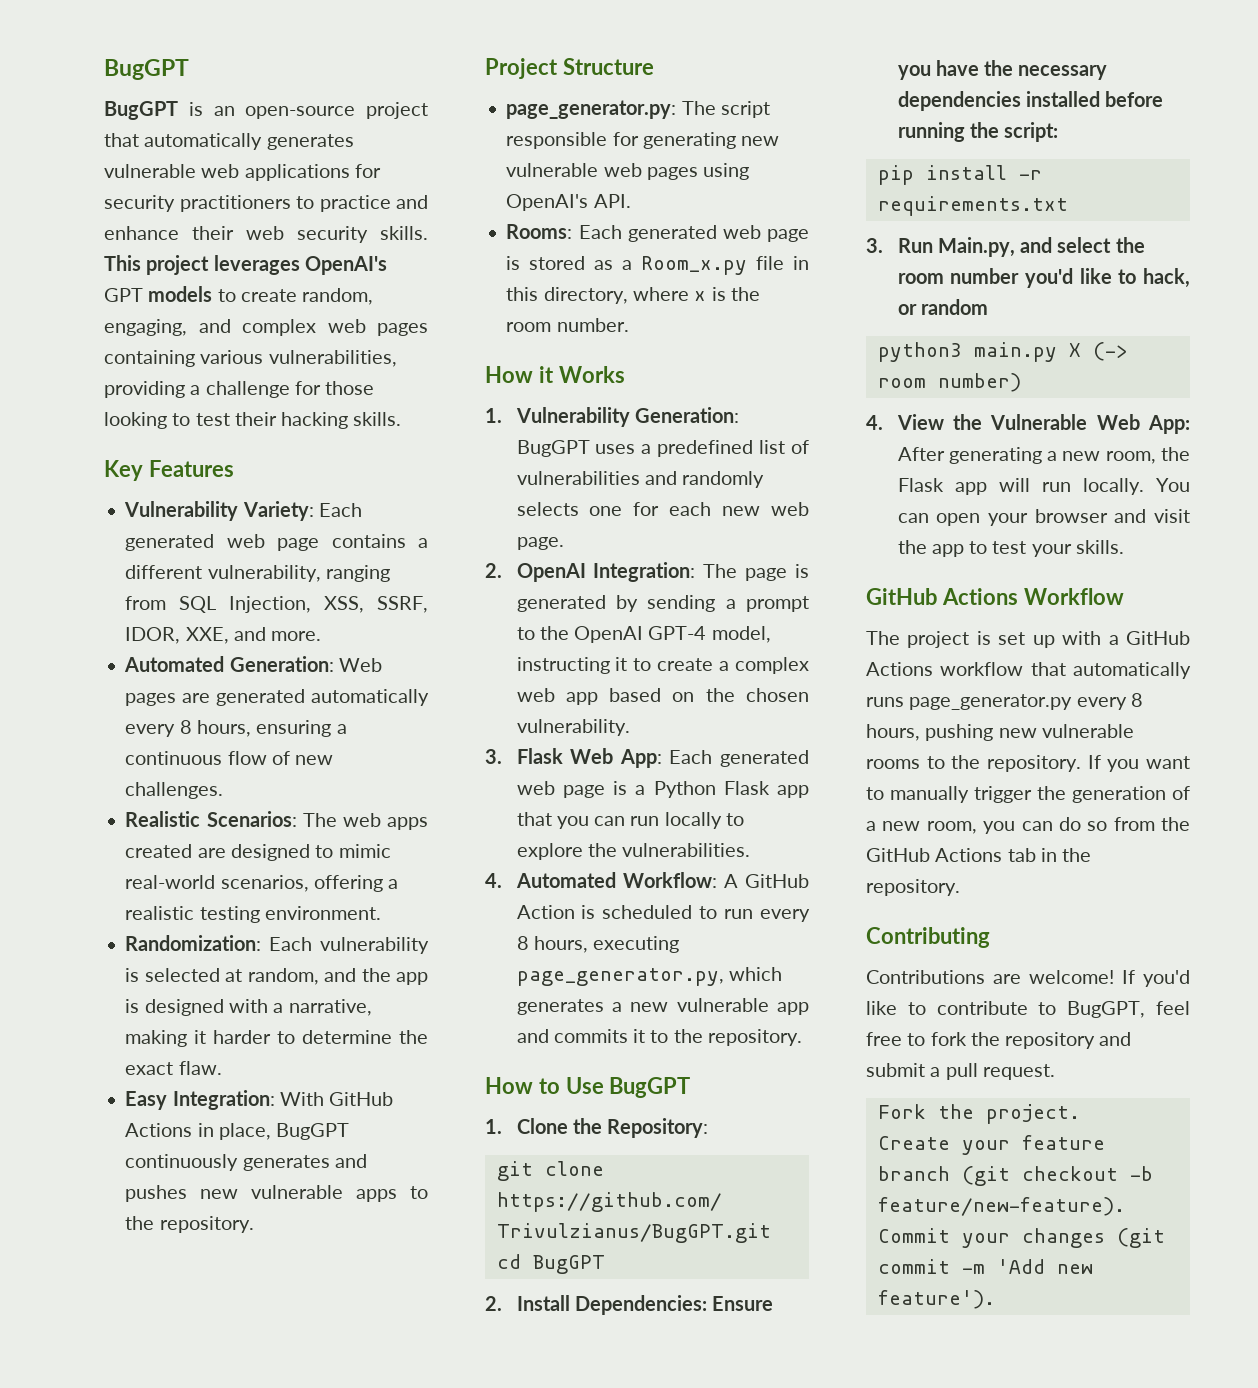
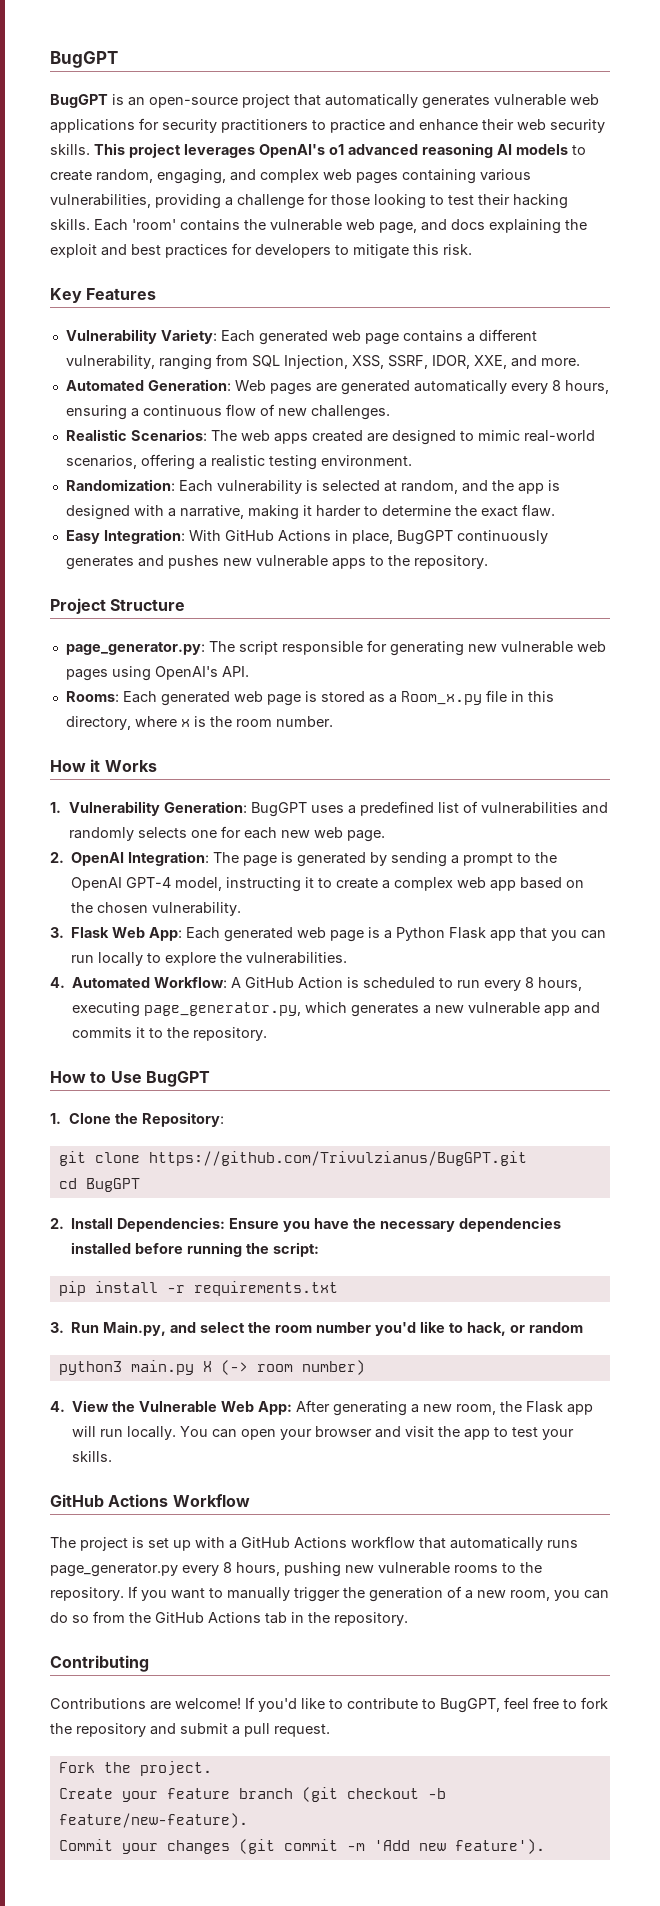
[104,288,143,302] GPT -> [329,143,512,158] o1 advanced reasoning AI
(402, 419) none -> [94,219,587,234] [50,243,472,259] Each 'room' contains the vulnerable web page, and docs explaining the exploit and best practices for developers to mitigate this risk.

